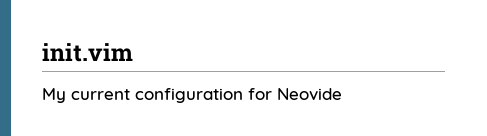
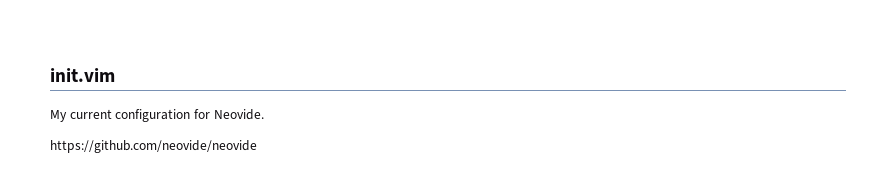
[277,88,342,101] Neovide -> [213,109,264,120] [50,140,257,153] Neovide. // https://github.com/neovide/neovide

